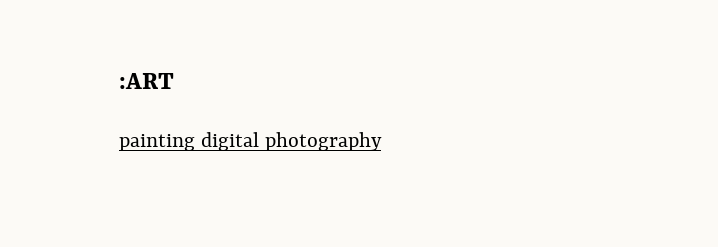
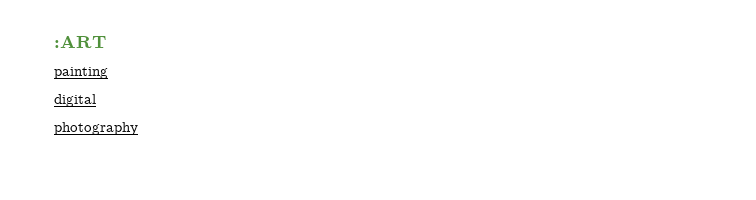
(195, 142) none -> (108, 73) //
(260, 141) none -> (96, 100) //

